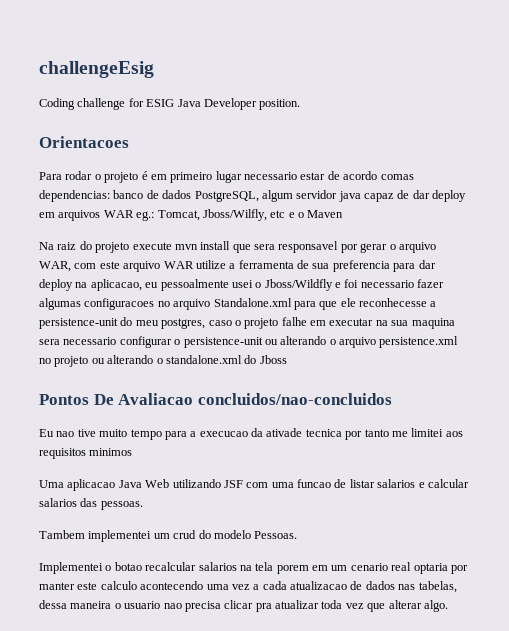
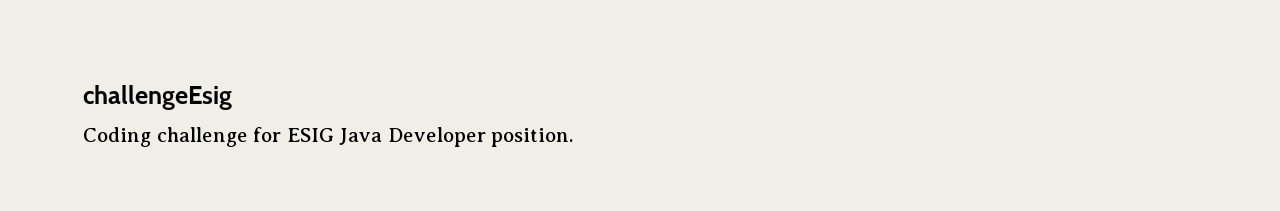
[39,136,129,148] [39,171,414,183] [39,190,467,202] [39,209,344,221] [39,241,436,253] [39,260,436,272] [39,279,445,291] [39,298,437,310] [39,317,455,329] [39,336,459,348] [39,355,287,367] [39,393,392,405] [39,428,463,440] [39,448,133,459] [39,479,469,491] [39,498,143,510] [39,530,298,542] [39,562,468,574] [39,581,457,593] [39,600,448,612] // Orientacoes // Para rodar o projeto é em primeiro lugar necessario estar de acordo comas dependencias: banco de dados PostgreSQL, algum servidor java capaz de dar deploy em arquivos WAR eg.: Tomcat, Jboss/Wilfly, etc e o Maven // Na raiz do projeto execute mvn install que sera responsavel por gerar o arquivo WAR, com este arquivo WAR utilize a ferramenta de sua preferencia para dar deploy na aplicacao, eu pessoalmente usei o Jboss/Wildfly e foi necessario fazer algumas configuracoes no arquivo Standalone.xml para que ele reconhecesse a persistence-unit do meu postgres, caso o projeto falhe em executar na sua maquina sera necessario configurar o persistence-unit ou alterando o arquivo persistence.xml no projeto ou alterando o standalone.xml do Jboss // Pontos De Avaliacao concluidos/nao-concluidos // Eu nao tive muito tempo para a execucao da ativade tecnica por tanto me limitei aos requisitos minimos // Uma aplicacao Java Web utilizando JSF com uma funcao de listar salarios e calcular salarios das pessoas. // Tambem implementei um crud do modelo Pessoas. // Implementei o botao recalcular salarios na tela porem em um cenario real optaria por manter este calculo acontecendo uma vez a cada atualizacao de dados nas tabelas, dessa maneira o usuario nao precisa clicar pra atualizar toda vez que alterar algo. -> (574, 137) none

